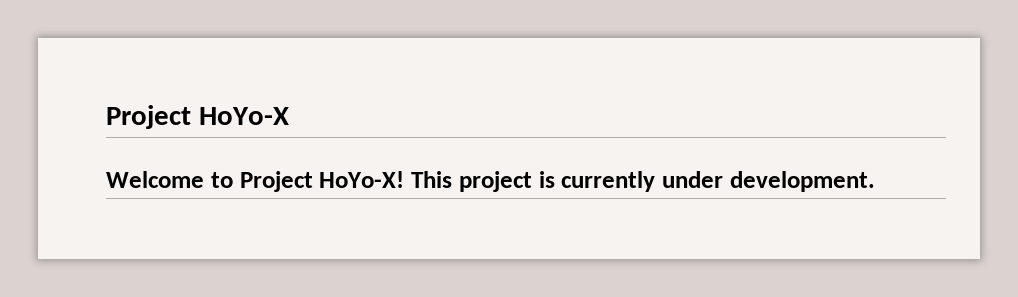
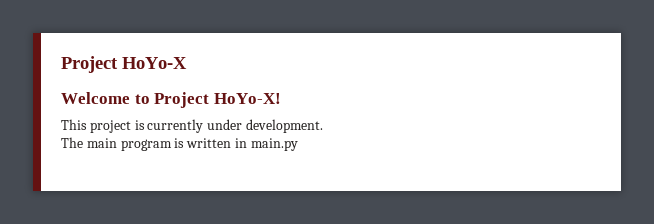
(405, 179) none -> (281, 98) //
(875, 181) none -> [61,137,298,151] // The main program is written in main.py

